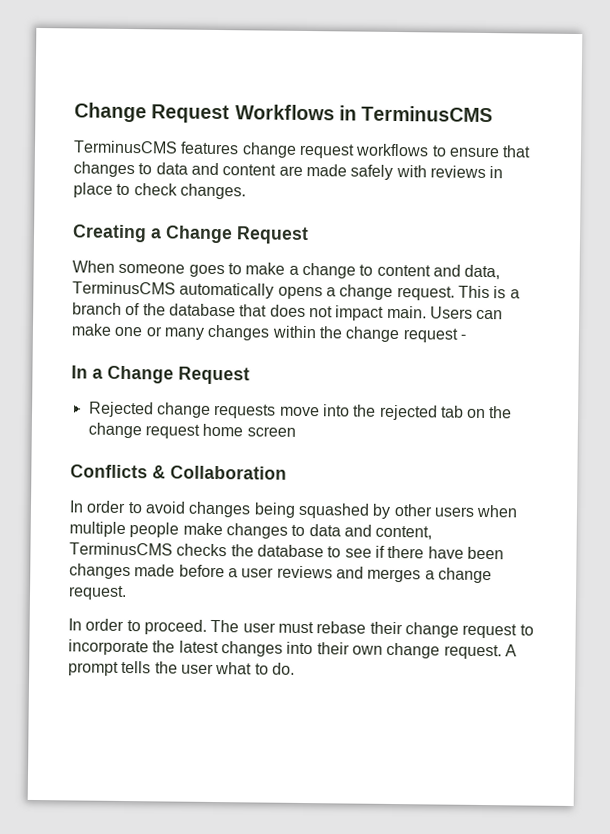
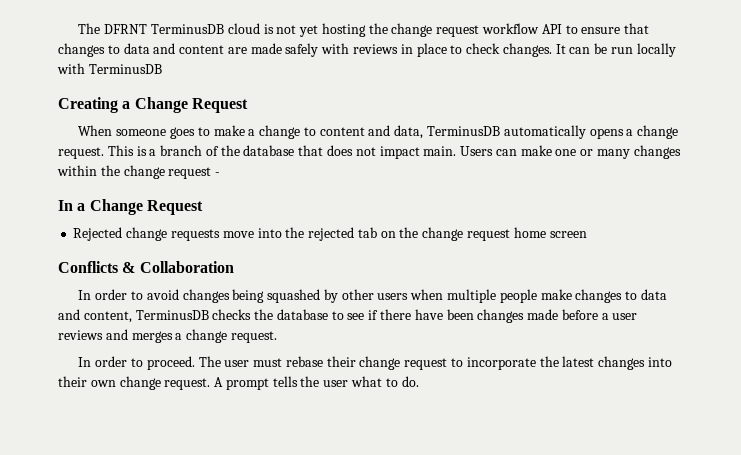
[74,102,494,124] [73,140,430,159] Change Request Workflows in TerminusCMS // TerminusCMS features change request workflows -> [78,23,562,37] The DFRNT TerminusDB cloud is not yet hosting the change request workflow API
(246, 191) none -> [555,43,676,57] [57,63,162,74] It can be run locally with TerminusDB
[72,281,176,295] TerminusCMS -> [427,126,501,136] TerminusDB
[69,542,173,556] TerminusCMS -> [135,310,209,320] TerminusDB

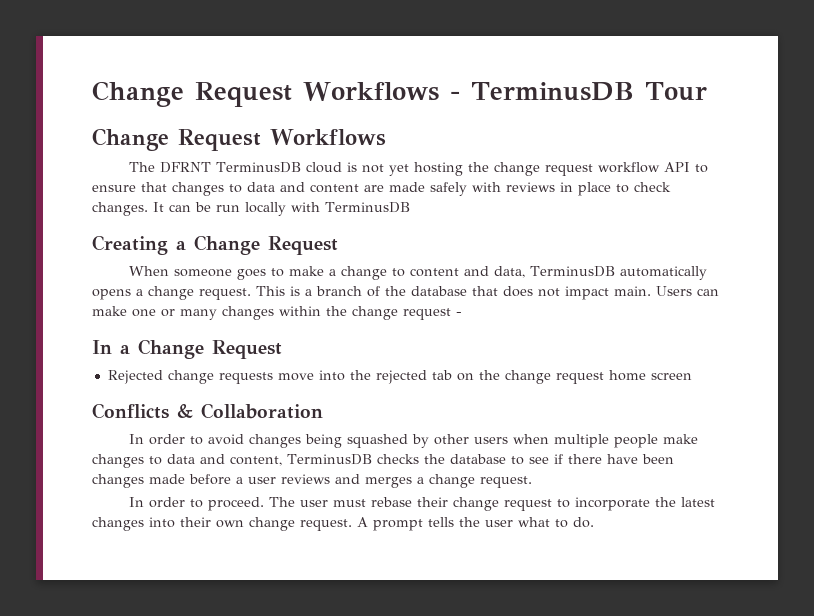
(78, 28) none -> [92,81,707,107] [92,128,386,151] Change Request Workflows - TerminusDB Tour // Change Request Workflows //

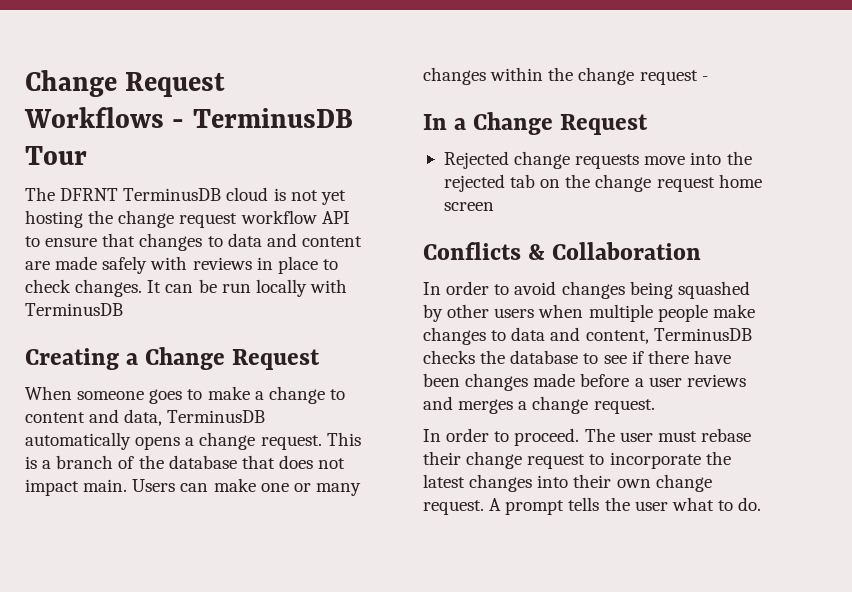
[92,128,386,151] // Change Request Workflows -> (87, 155) none

